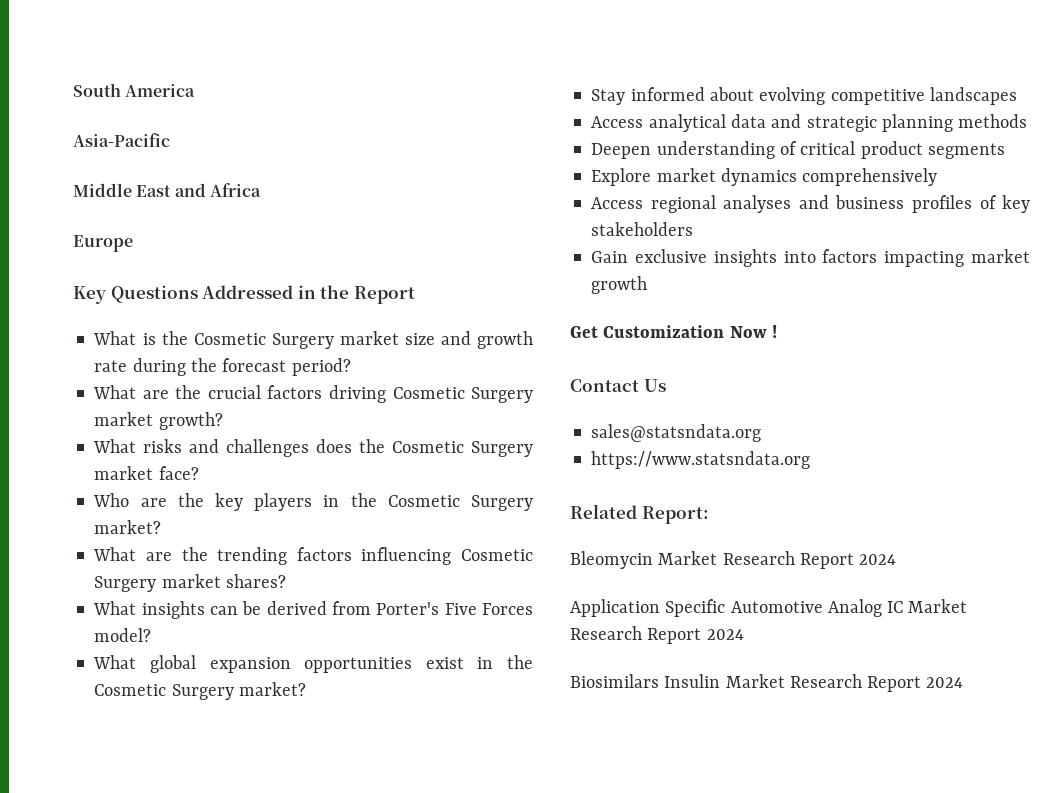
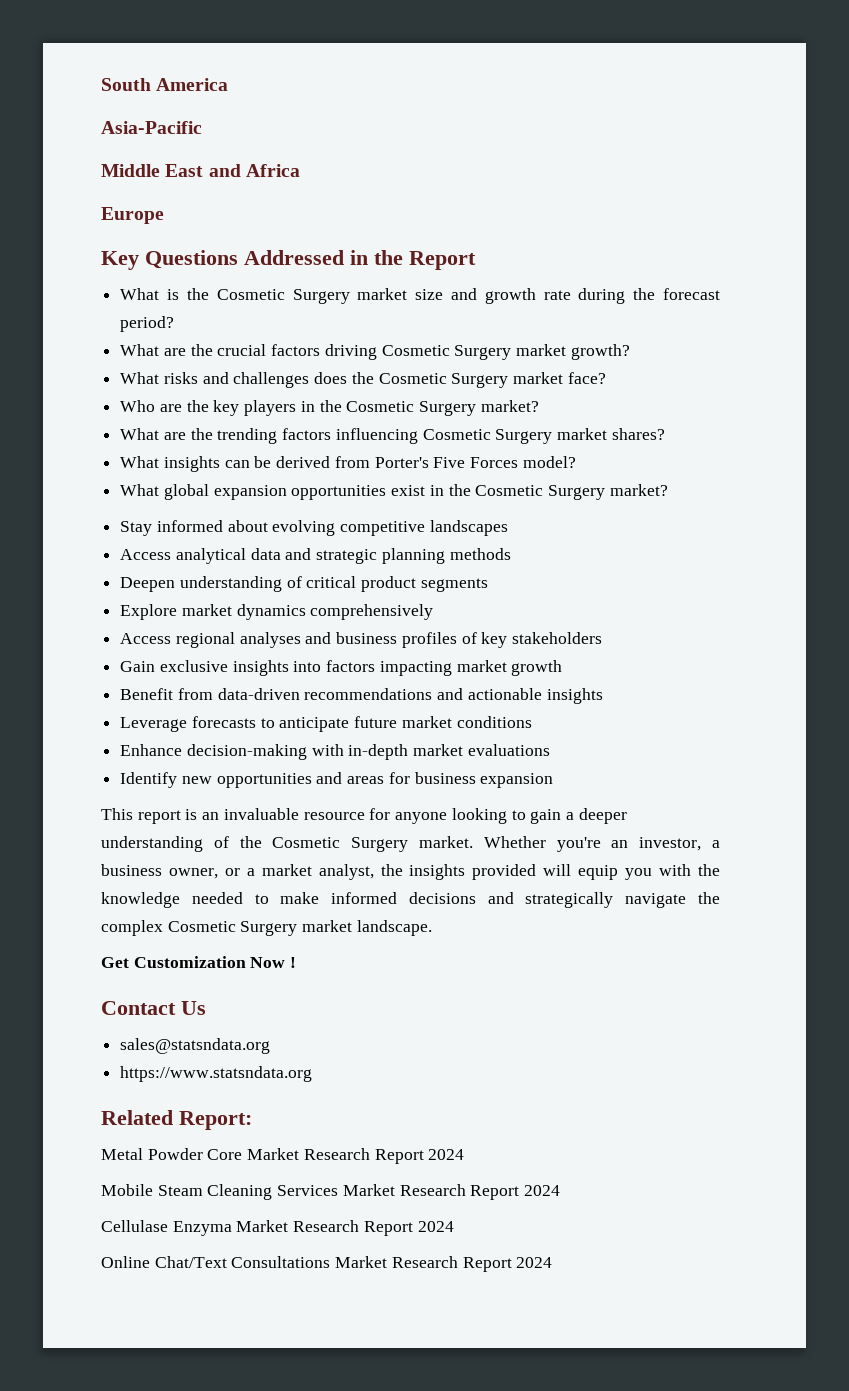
(648, 285) none -> [120,688,603,704] [120,716,532,732] [120,744,550,760] [120,772,554,788] [101,808,627,824] [101,836,720,852] [101,864,720,880] [101,892,720,908] [101,920,432,936] // Benefit from data-driven recommendations and actionable insights // Leverage forecasts to anticipate future market conditions // Enhance decision-making with in-depth market evaluations // Identify new opportunities and areas for business expansion // This report is an invaluable resource for anyone looking to gain a deeper understanding of the Cosmetic Surgery market. Whether you're an investor, a business owner, or a market analyst, the insights provided will equip you with the knowledge needed to make informed decisions and strategically navigate the complex Cosmetic Surgery market landscape.
[570,551,897,569] [570,599,968,617] [570,626,744,644] [570,674,964,692] Bleomycin Market Research Report 2024 // Application Specific Automotive Analog IC Market Research Report 2024 // Biosimilars Insulin Market Research Report 2024 -> [101,1148,465,1164] [101,1184,561,1200] [101,1220,454,1236] [101,1256,553,1272] Metal Powder Core Market Research Report 2024 // Mobile Steam Cleaning Services Market Research Report 2024 // Cellulase Enzyma Market Research Report 2024 // Online Chat/Text Consultations Market Research Report 2024

